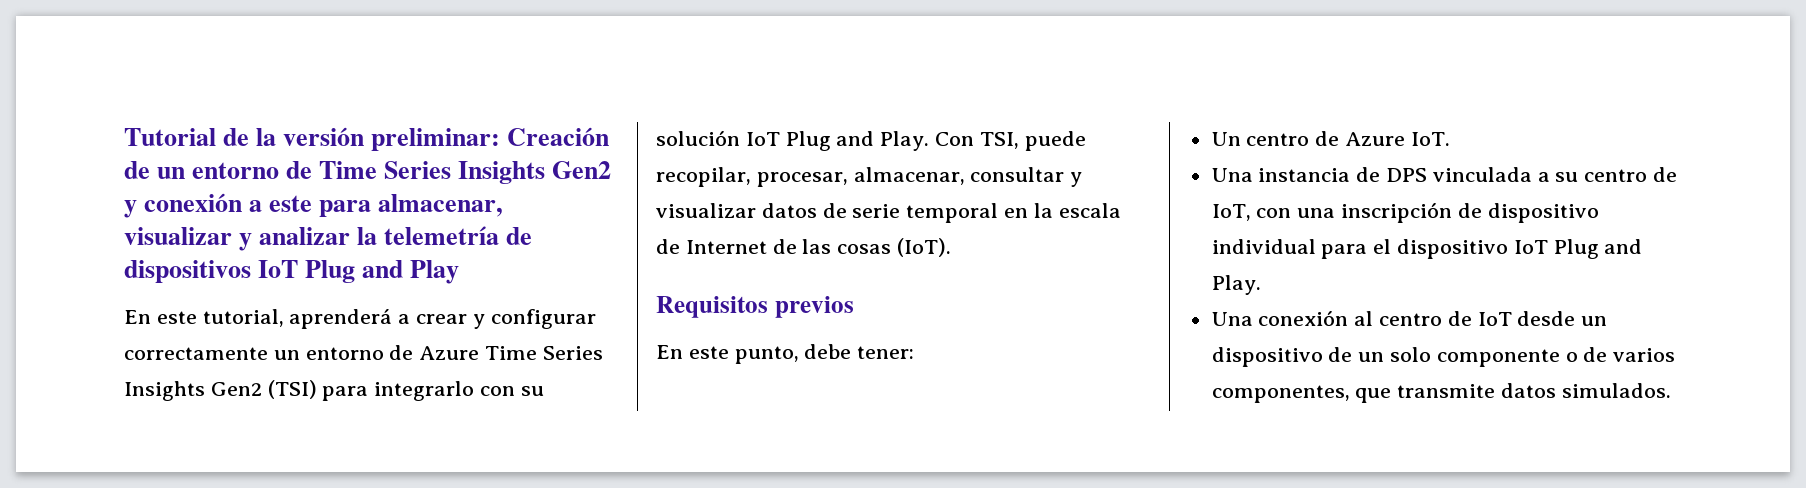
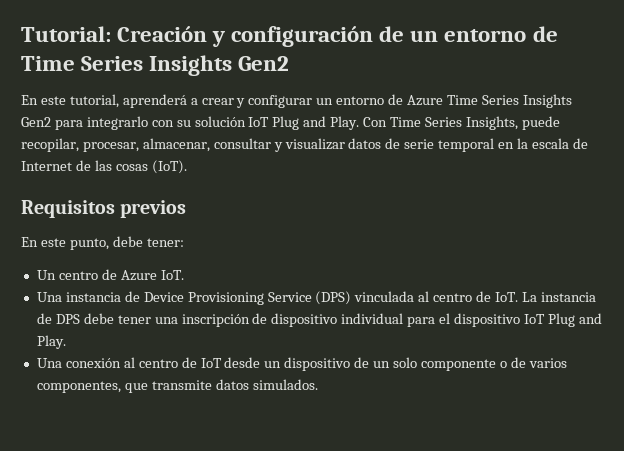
[124,127,610,151] Tutorial de la versión preliminar: Creación -> [21,26,374,47] Tutorial: Creación y configuración
[124,193,504,218] [124,226,533,251] [124,260,460,284] y conexión a este para almacenar, visualizar y analizar la telemetría de dispositivos IoT Plug and Play -> (290, 63) none
[124,347,268,360] correctamente -> (313, 101) none
[267,380,317,399] (TSI) -> (51, 122) none
[979,132,1019,149] TSI, -> [390,116,518,130] Time Series Insights,
[1386,167,1678,182] [1211,204,1292,221] DPS vinculada a su centro de IoT, con -> [143,291,596,305] [36,313,151,324] Device Provisioning Service (DPS) vinculada al centro de IoT. La instancia de DPS debe tener

